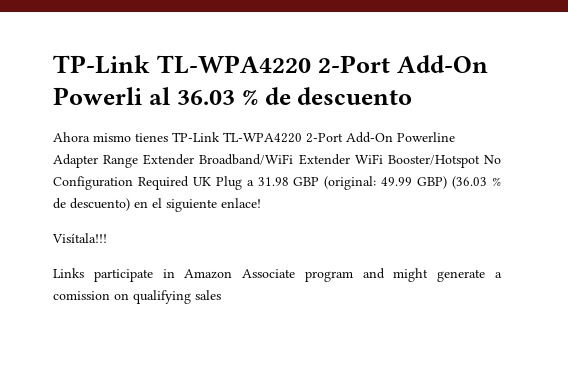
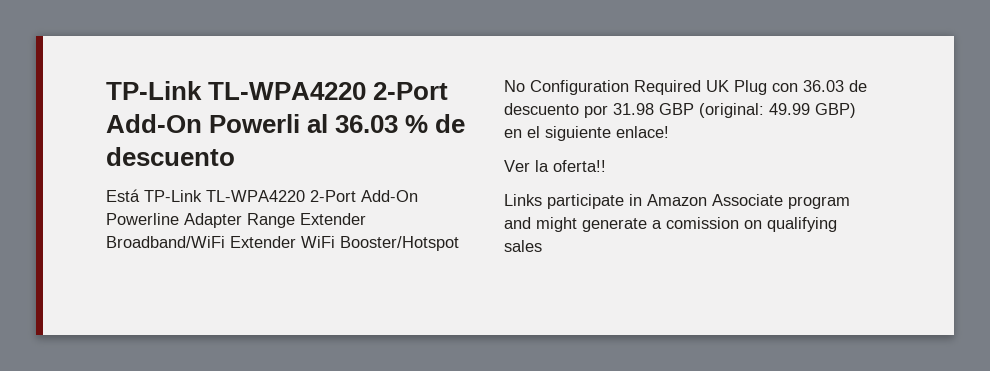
[53,132,168,142] Ahora mismo tienes -> [106,189,140,202] Está
[246,180,254,186] a -> [772,80,867,92] [504,103,608,118] con 36.03 de descuento por
[452,176,502,189] [53,198,130,211] (36.03 % de descuento) -> (856, 110) none
[52,233,107,243] Visítala!!! -> [504,160,606,172] Ver la oferta!!

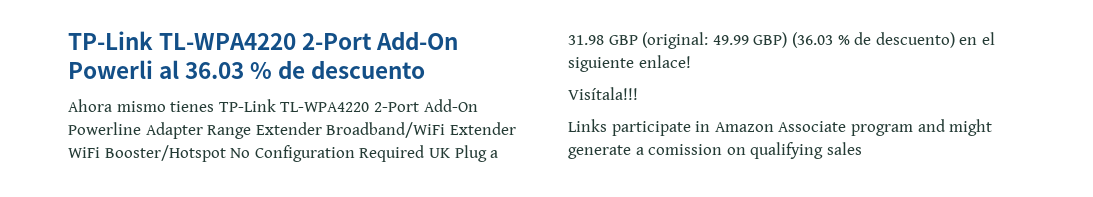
[106,189,140,202] Está -> [68,99,215,112] Ahora mismo tienes
[772,80,867,92] [504,103,608,118] con 36.03 de descuento por -> [490,150,499,158] a
(856, 110) none -> [791,32,955,48] (36.03 % de descuento)
[504,160,606,172] Ver la oferta!! -> [568,87,638,100] Visítala!!!

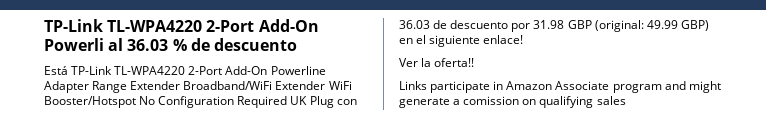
[68,99,215,112] Ahora mismo tienes -> [44,66,68,75] Está
[490,150,499,158] a -> [336,99,357,105] [399,20,531,32] con 36.03 de descuento por
[791,32,955,48] (36.03 % de descuento) -> (709, 25) none
[568,87,638,100] Visítala!!! -> [399,58,475,67] Ver la oferta!!

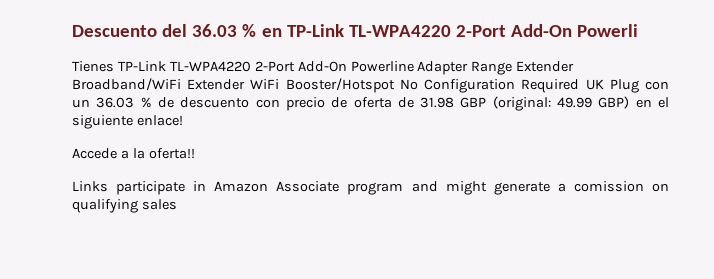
(44, 25) none -> [72,24,282,37] Descuento del 36.03 % en
[108,38,297,51] [44,66,68,75] al 36.03 % de descuento // Está -> [72,61,114,72] // Tienes
[399,20,531,32] 36.03 de descuento por -> [72,97,414,111] un 36.03 % de descuento con precio de oferta de
[399,58,418,67] Ver -> [72,148,129,159] Accede a

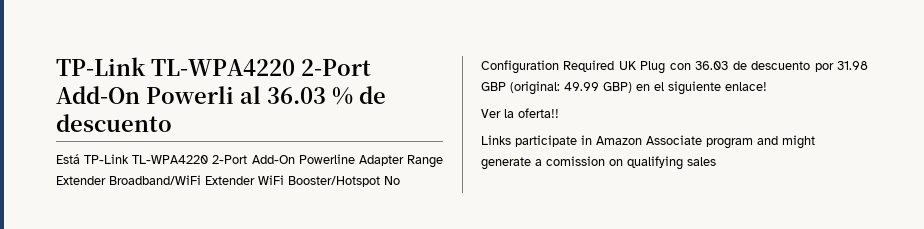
[72,24,282,37] Descuento del 36.03 % en -> (56, 66) none
[72,61,114,72] // Tienes -> [240,86,386,105] [56,114,172,132] [56,154,80,164] al 36.03 % de descuento // Está
[72,97,414,111] un 36.03 % de descuento con precio de oferta de -> [695,61,834,72] 36.03 de descuento por
[72,148,129,159] Accede a -> [481,109,501,118] Ver

